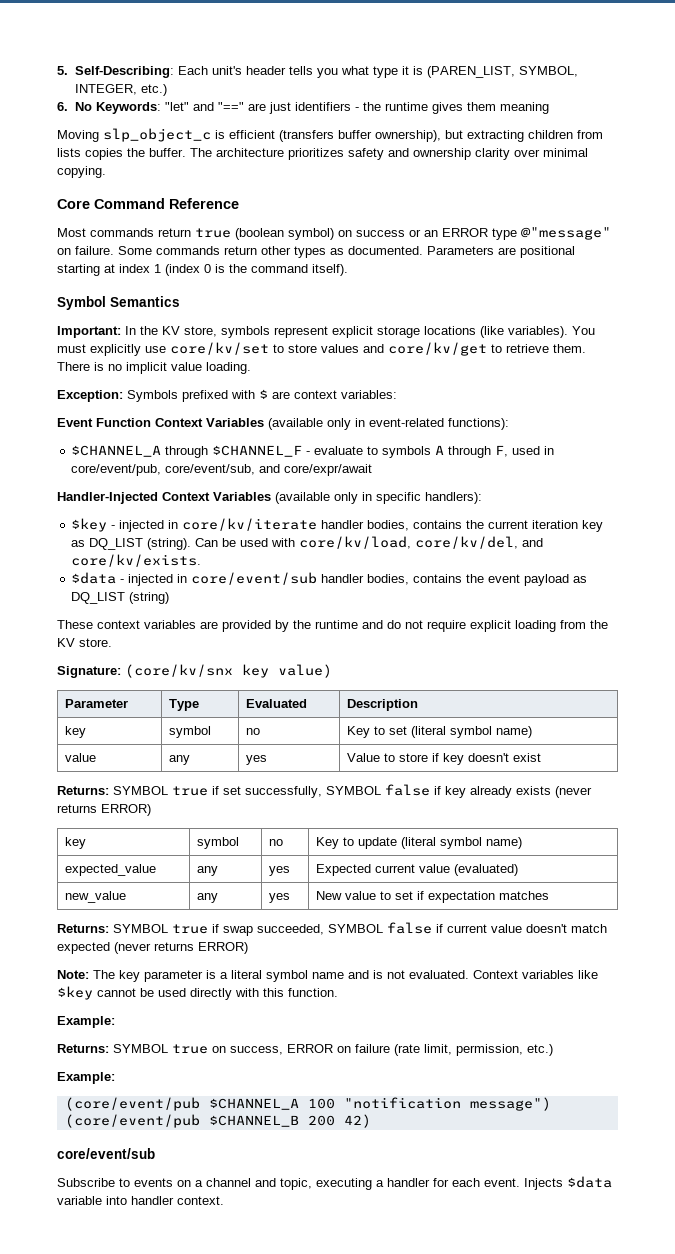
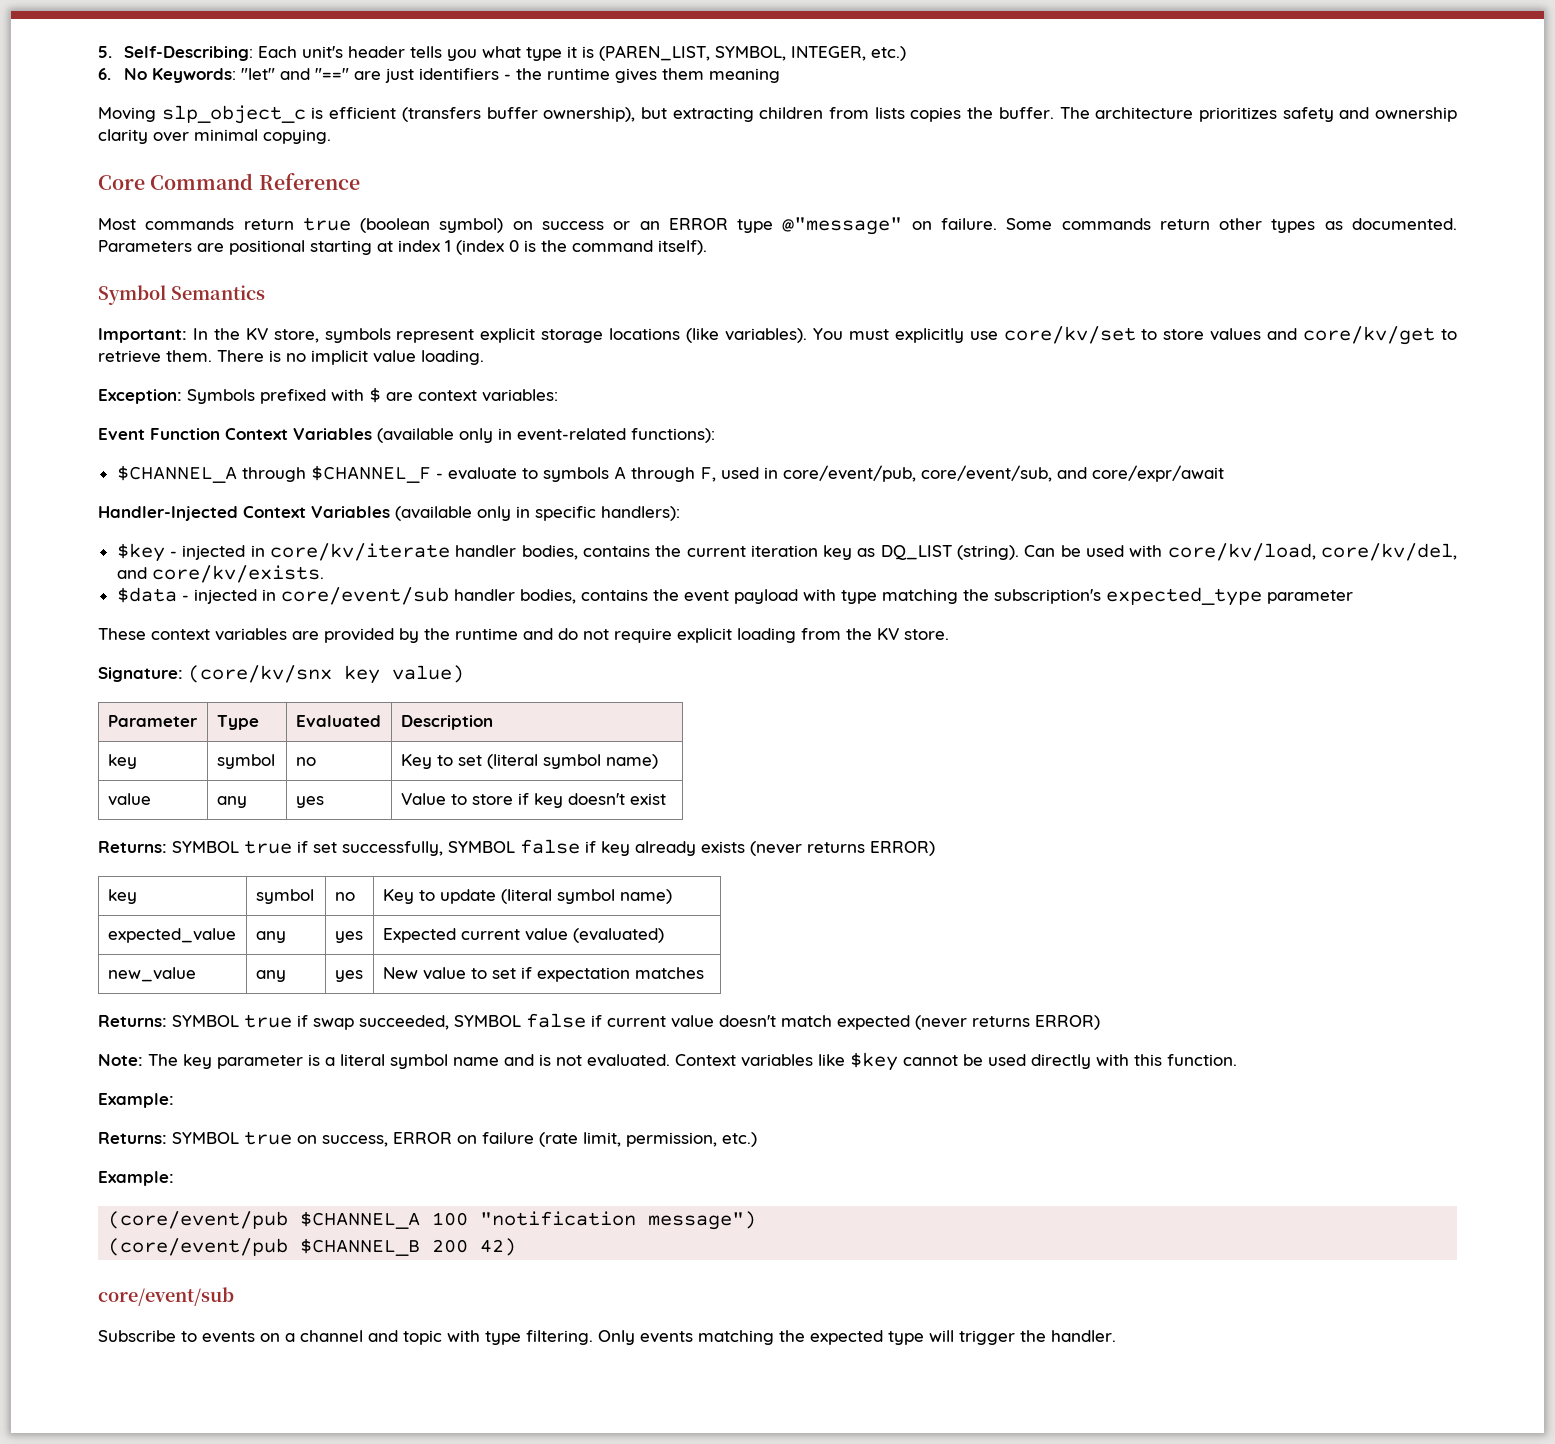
[573,576,588,583] [71,592,170,604] as DQ_LIST (string) -> [802,587,1353,606] with type matching the subscription's expected_type parameter
[280,1176,612,1190] [57,1196,224,1205] topic, executing a handler for each event. Injects $data variable into handler context. -> [403,1330,1116,1345] topic with type filtering. Only events matching the expected type will trigger the handler.

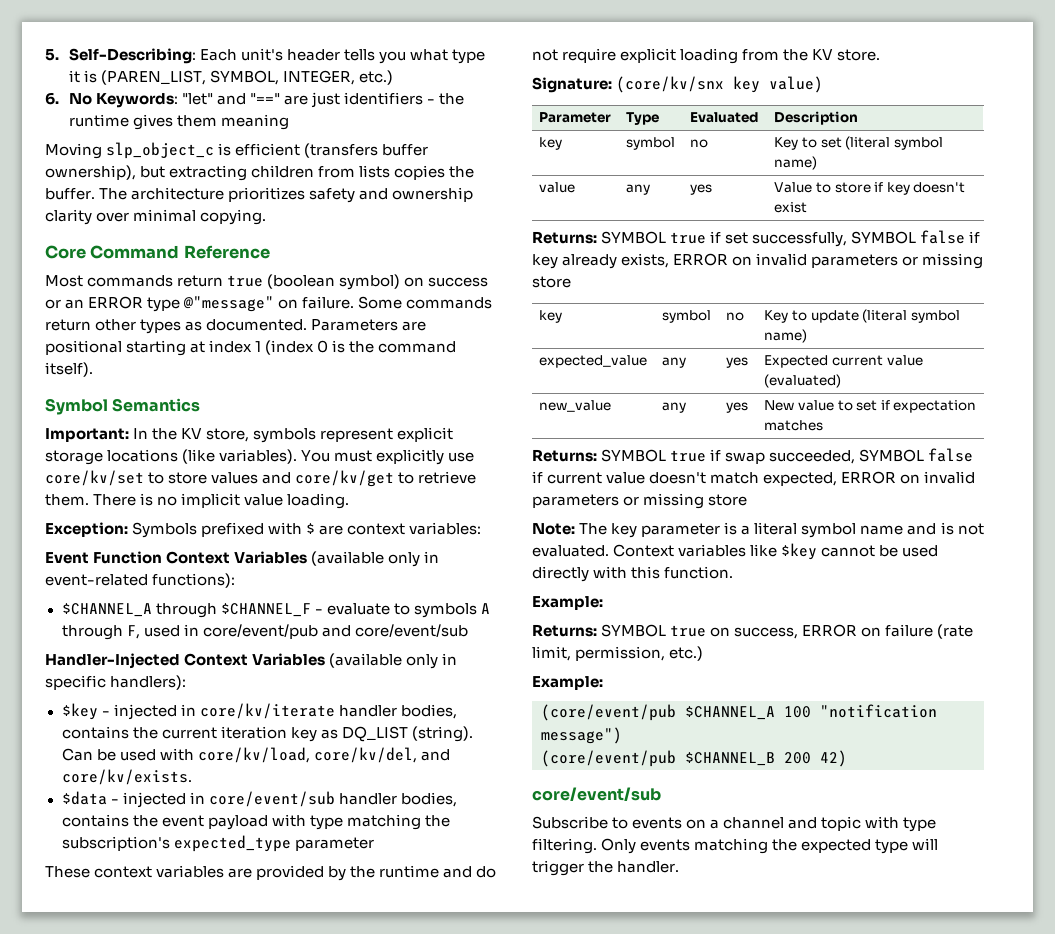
[782,465,1224,482] core/event/pub, core/event/sub, and core/expr/await -> [202,624,468,639] core/event/pub and core/event/sub
[701,841,935,856] exists (never returns ERROR) -> [621,253,984,269] [532,276,571,288] exists, ERROR on invalid parameters or missing store
[837,1015,1100,1030] expected (never returns ERROR) -> [763,471,976,486] [532,493,748,509] expected, ERROR on invalid parameters or missing store

